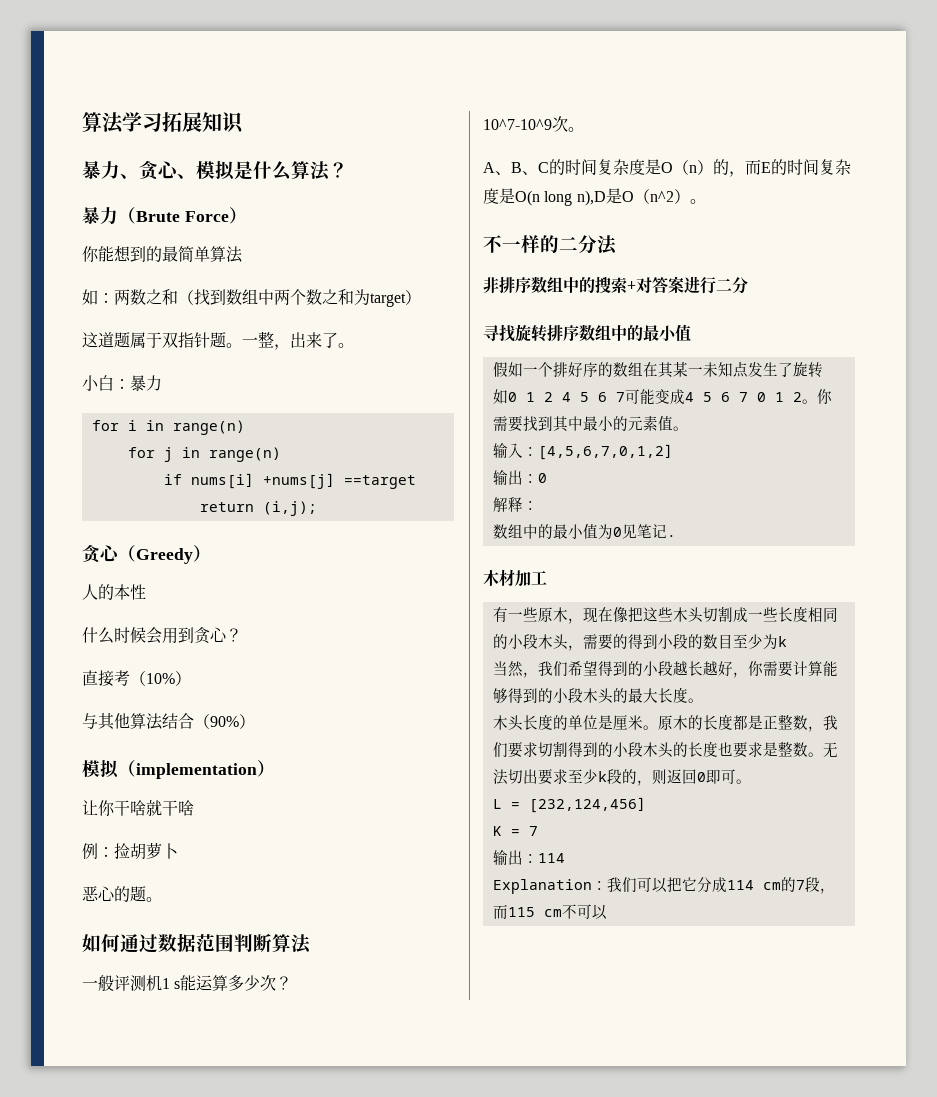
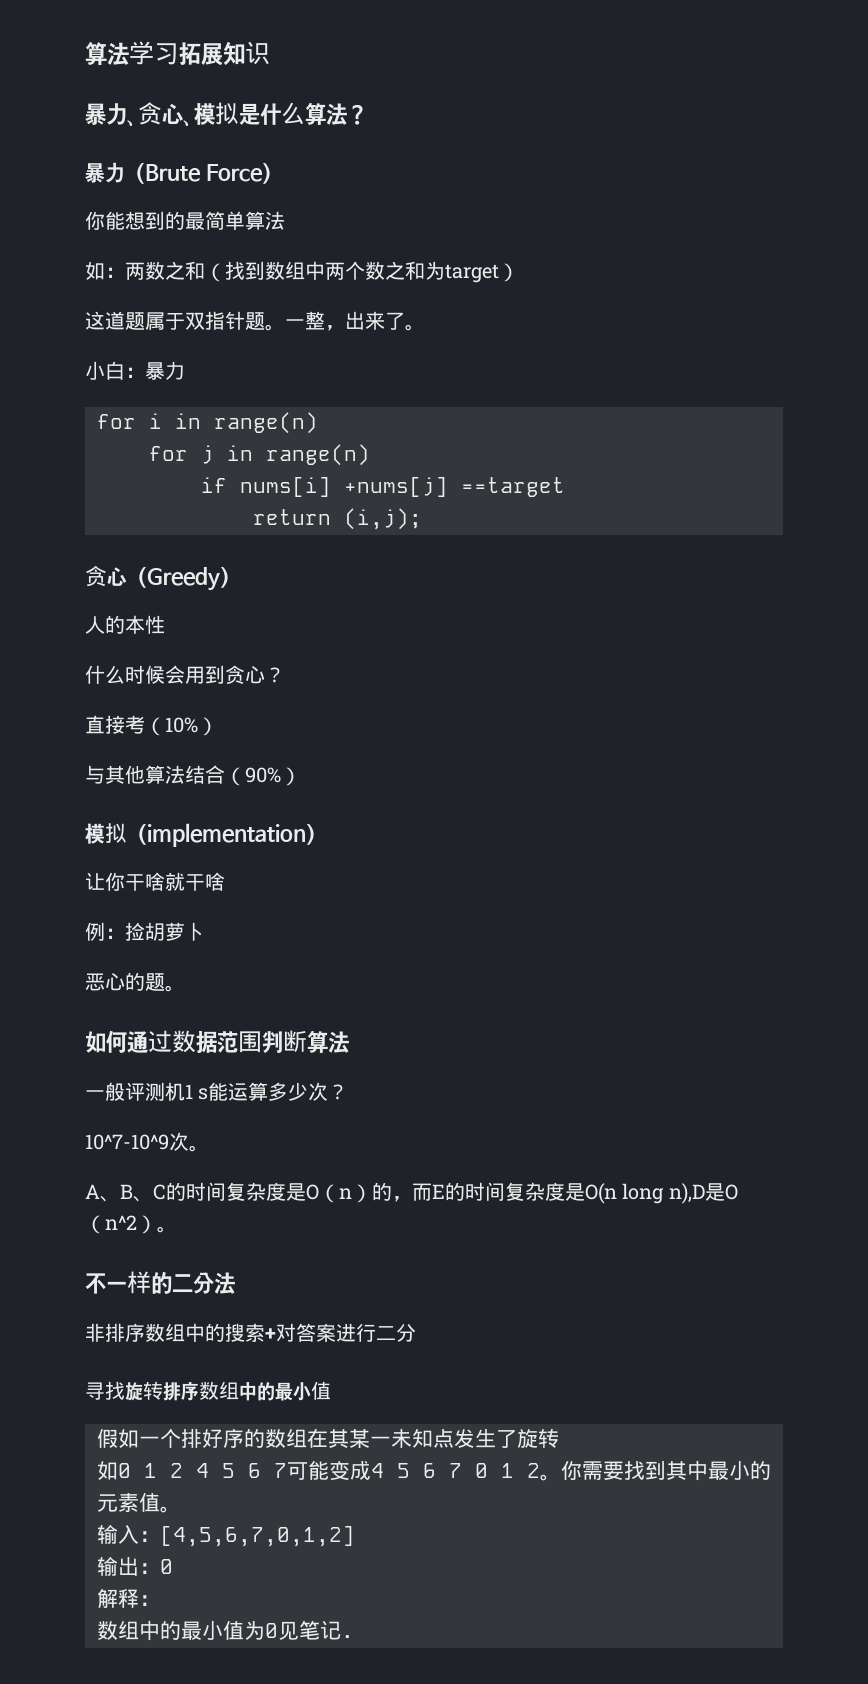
[483,569,547,586] [492,606,838,624] [492,634,787,651] [492,660,838,678] [492,687,703,704] [492,714,838,732] [492,741,838,758] [492,769,751,786] [492,797,646,813] [492,826,538,836] [492,850,565,865] [492,877,835,894] [492,904,607,920] // 木材加工 // 有一些原木，现在像把这些木头切割成一些长度相同的小段木头，需要的得到小段的数目至少为k // 当然，我们希望得到的小段越长越好，你需要计算能够得到的小段木头的最大长度。 // 木头长度的单位是厘米。原木的长度都是正整数，我们要求切割得到的小段木头的长度也要求是整数。无法切出要求至少k段的，则返回0即可。 // L = [232,124,456] // K = 7 // 输出：114 // Explanation：我们可以把它分成114 cm的7段，而115 cm不可以 -> (354, 1636) none

